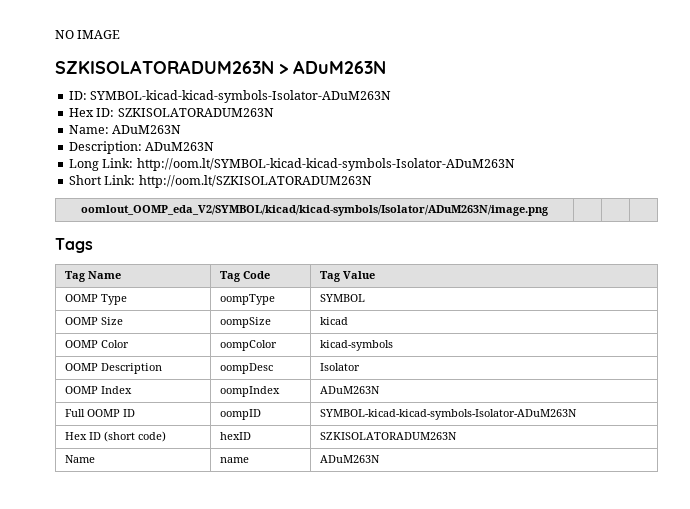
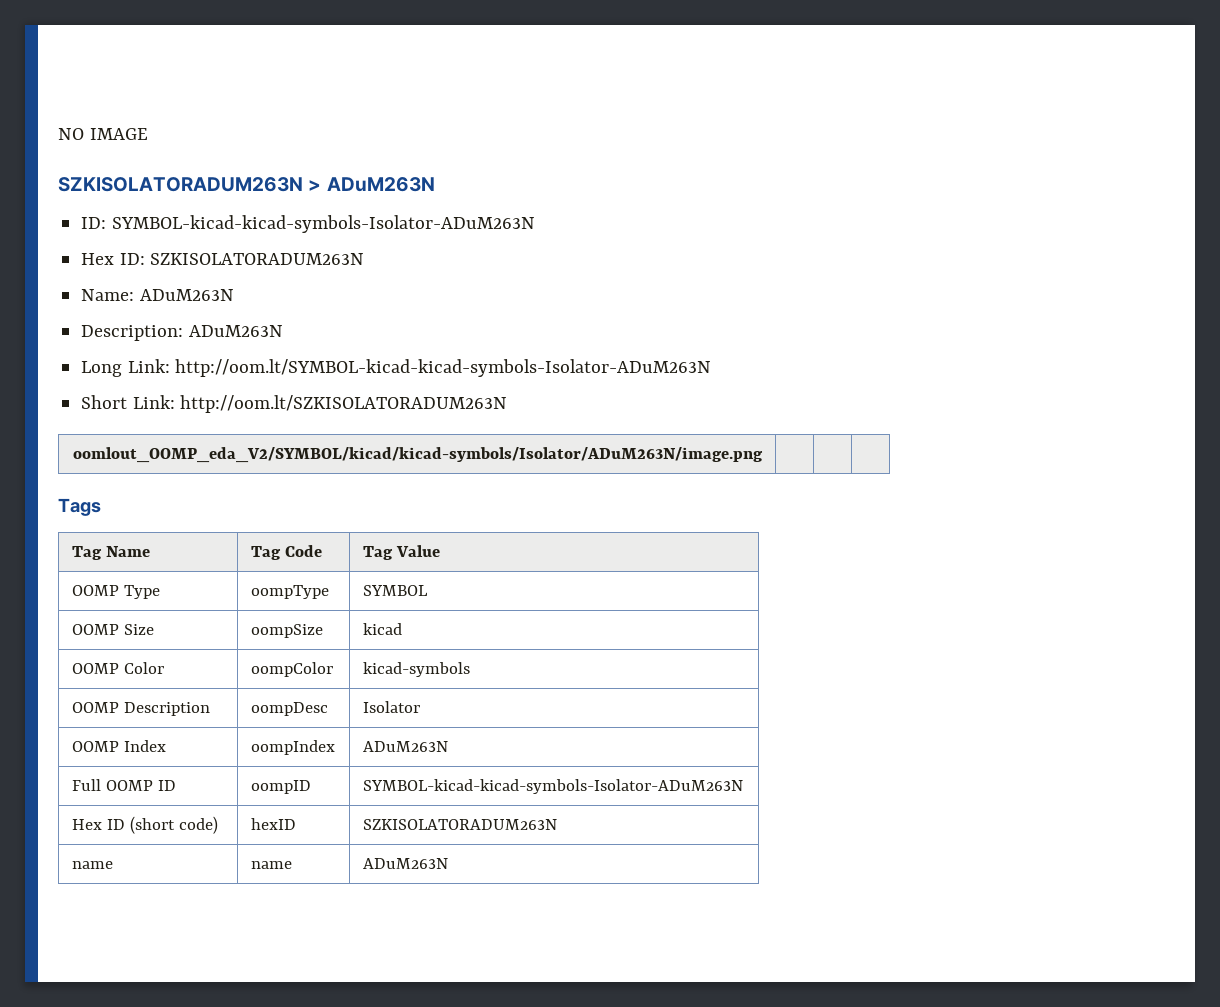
[64,455,95,463] Name -> [71,861,113,869] name

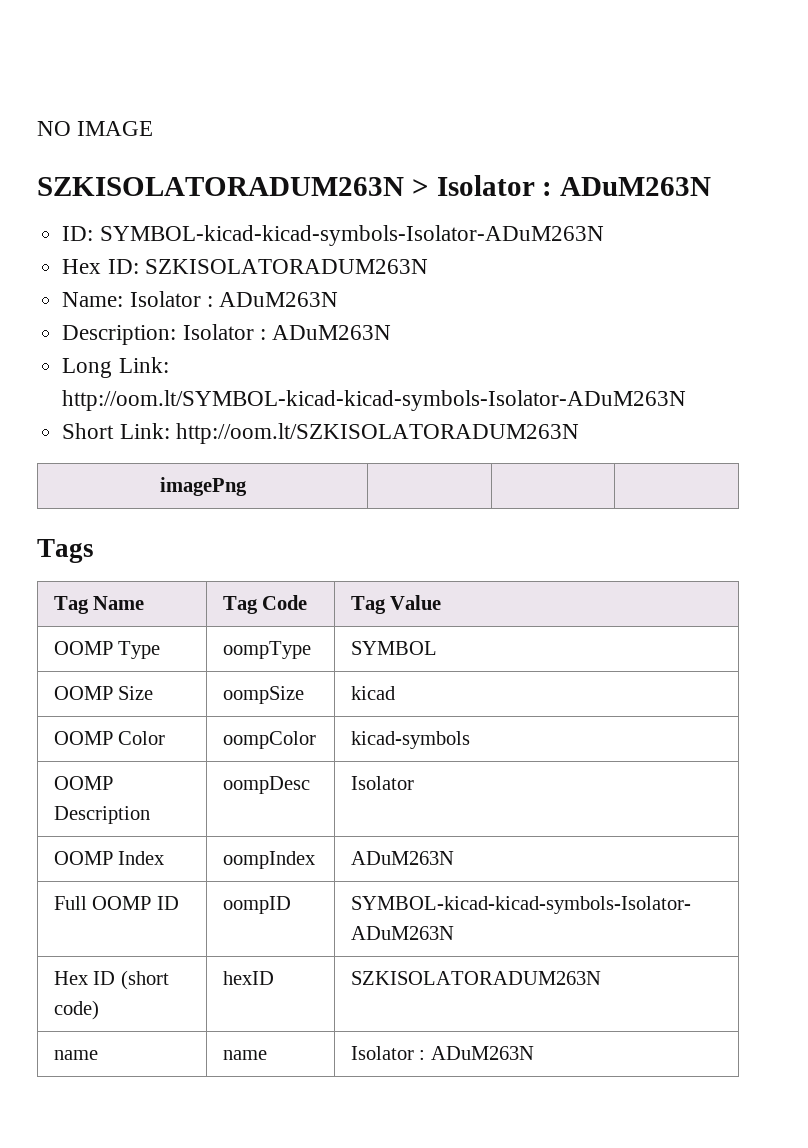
(322, 185) none -> [436,175,553,196] Isolator :
(135, 295) none -> [129,291,213,307] Isolator :
(184, 333) none -> [182,324,266,340] Isolator :
[72,447,763,463] oomlout_OOMP_eda_V2/SYMBOL/kicad/kicad-symbols/Isolator/ADuM263N/image.png -> [159,477,247,496] imagePng
(292, 865) none -> [350,1046,426,1060] Isolator :

